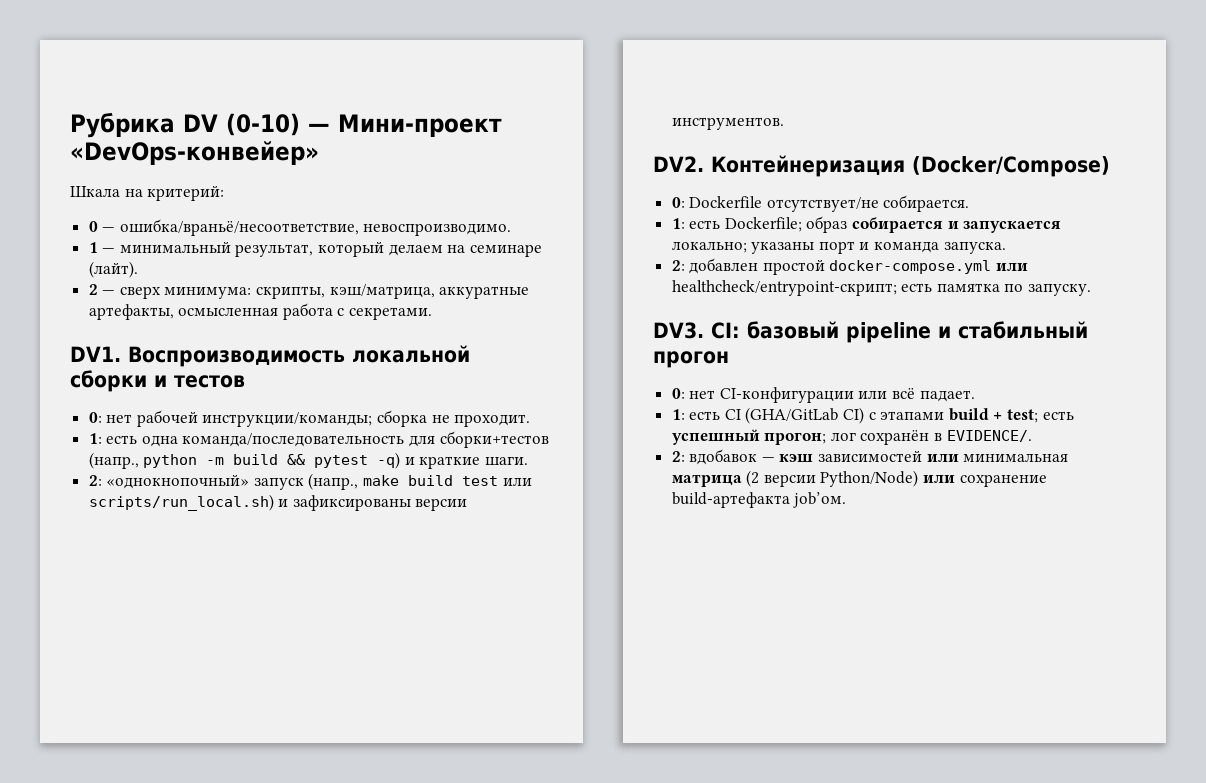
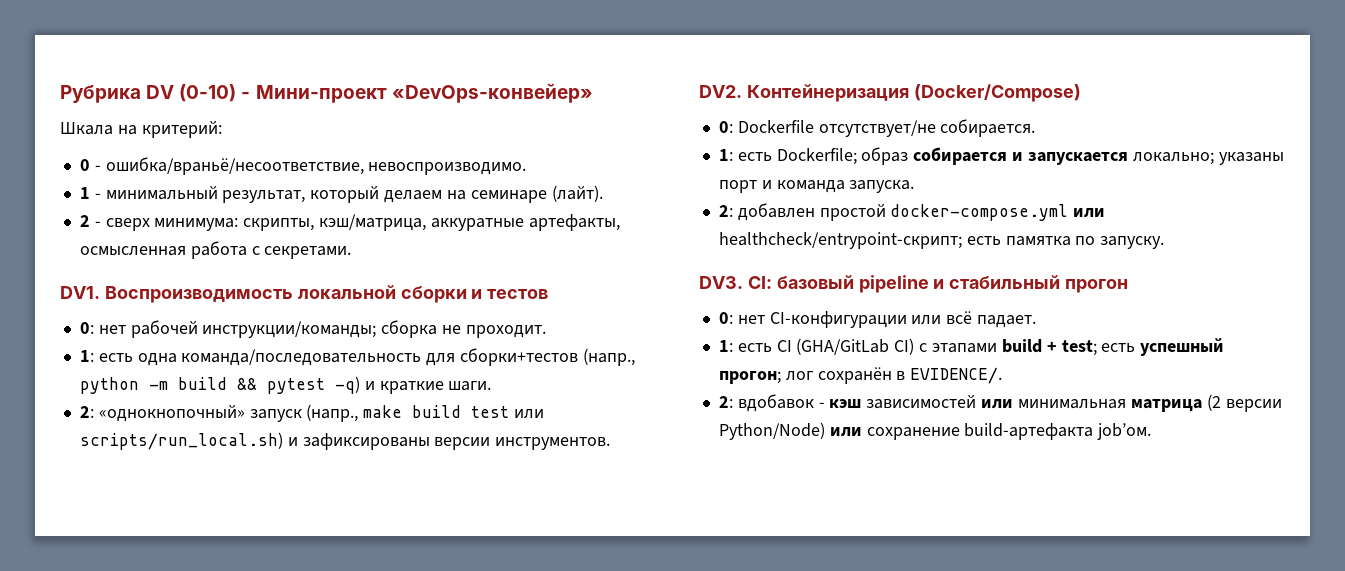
[308,123,330,132] — -> [241,92,251,99] -
[102,227,116,232] — -> [94,165,101,171] -
[102,248,116,253] — -> [94,193,101,199] -
[102,290,116,295] — -> [94,221,101,227] -
[761,457,775,462] — -> [818,402,825,408] -

